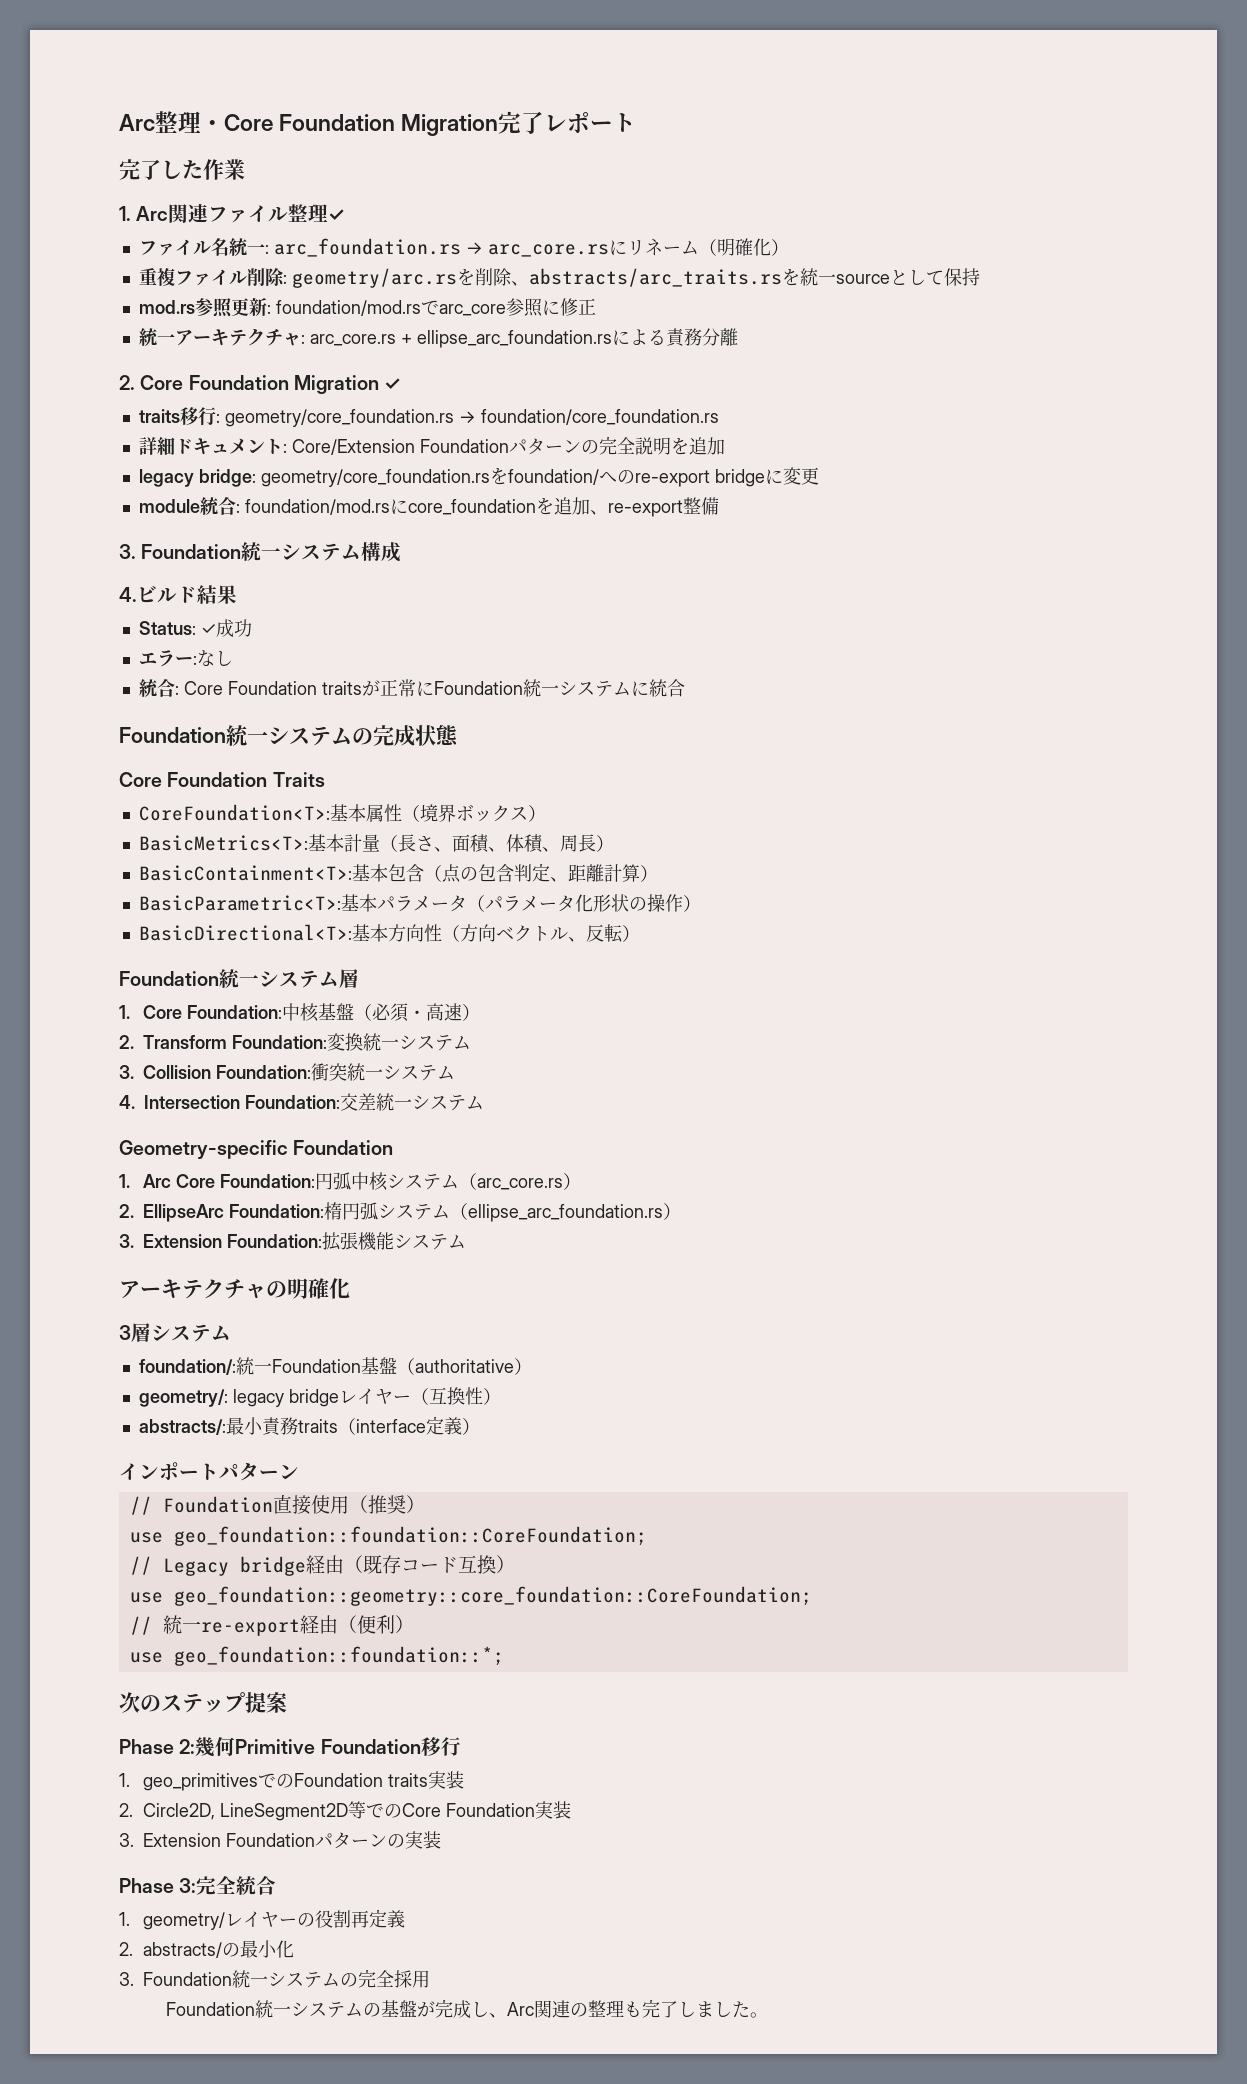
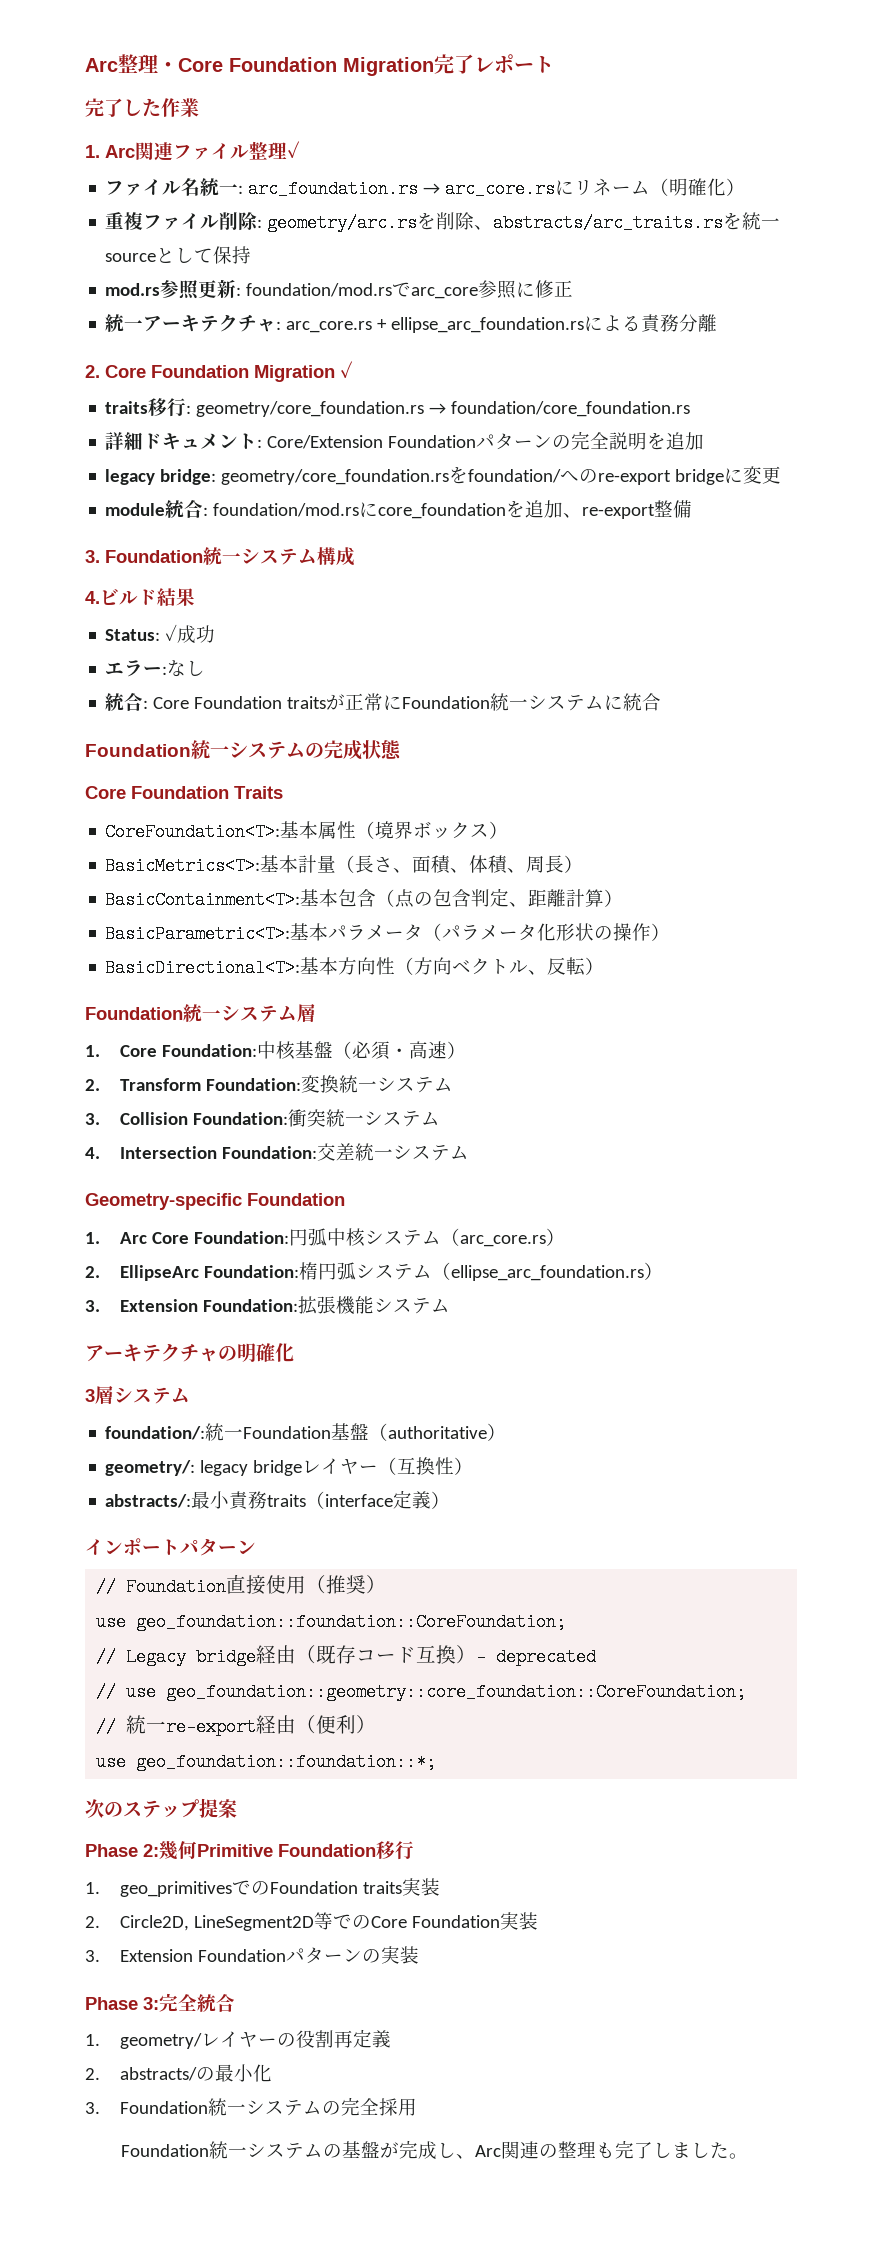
(515, 1564) // -> [476,1648,597,1666] [96,1683,117,1701] - deprecated // //

